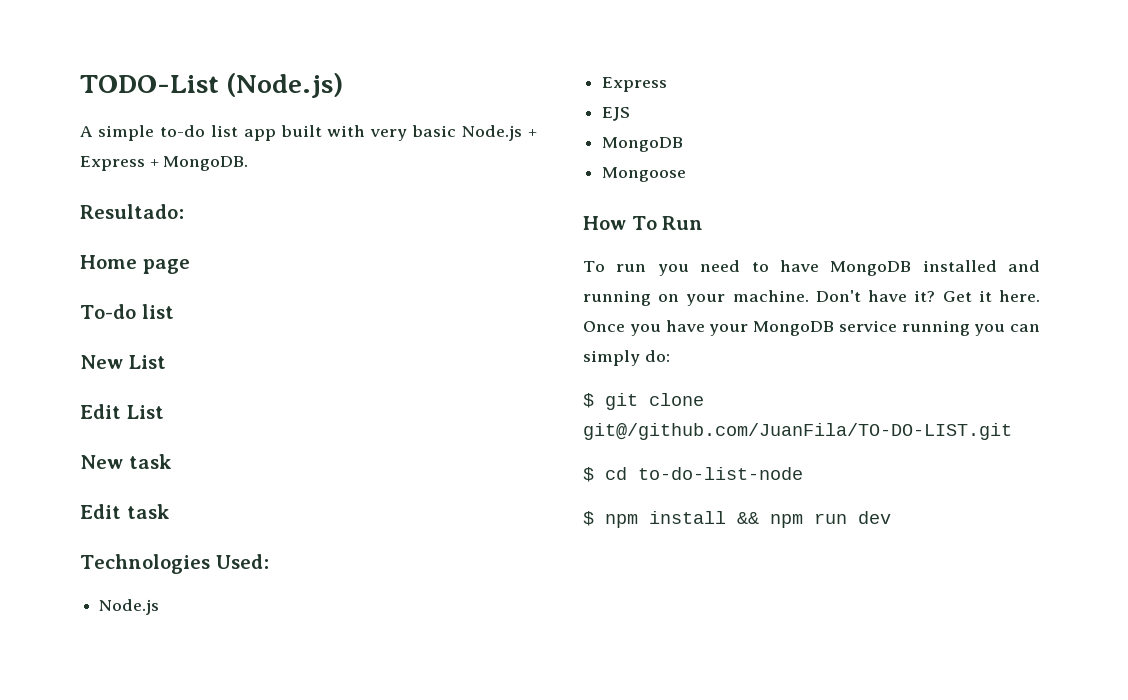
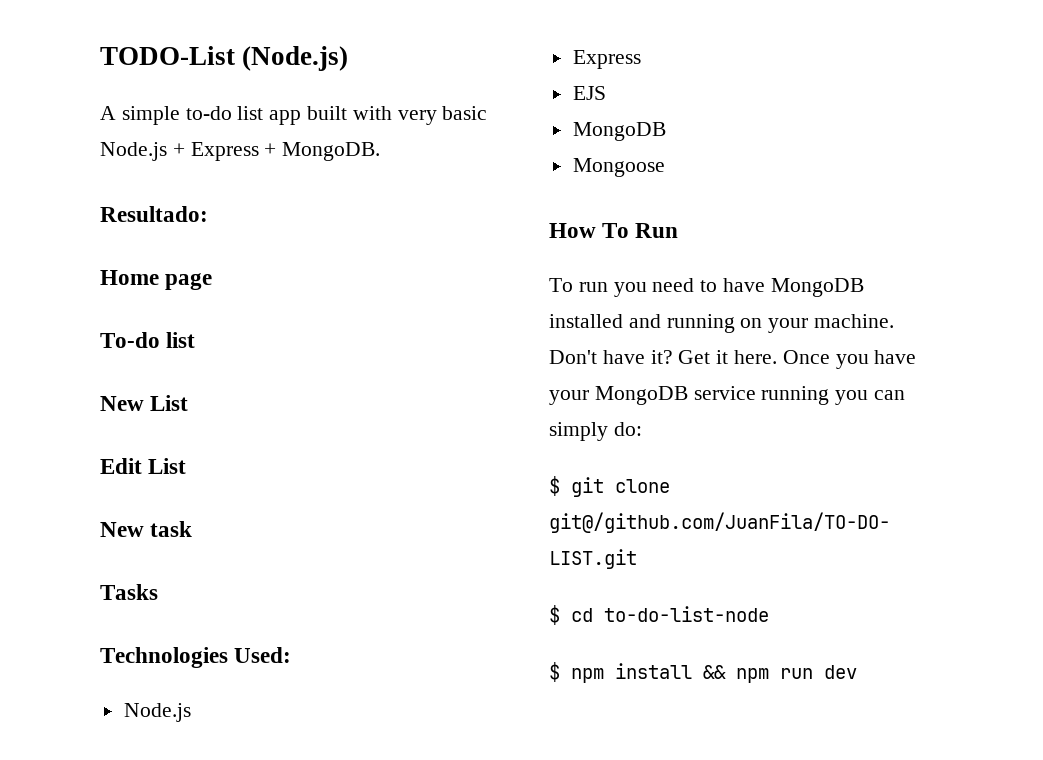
[80,504,170,519] Edit task -> [100,584,158,600] Tasks

